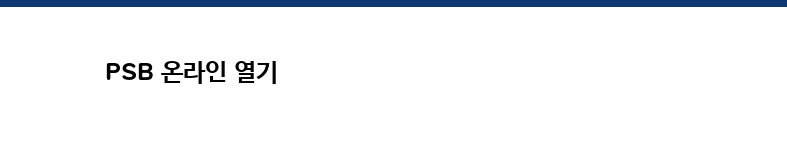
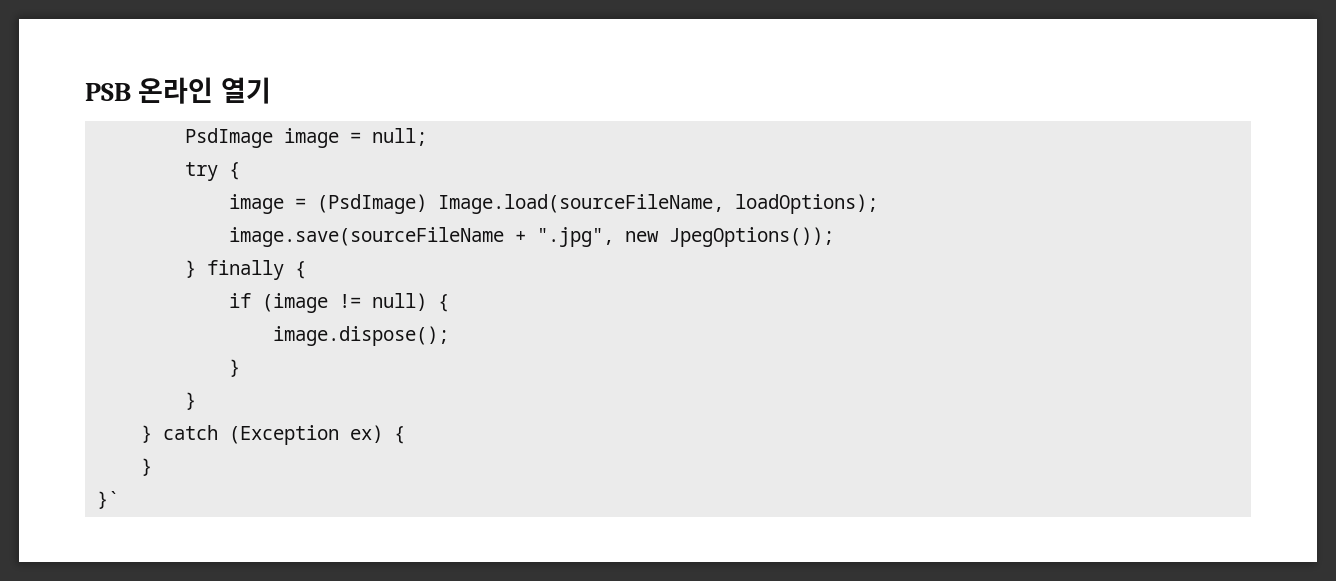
(278, 72) none -> [185,128,427,148] [185,162,240,181] [229,194,878,214] [229,227,834,247] [185,260,306,280] [229,293,449,313] [273,326,449,346] [229,359,240,377] [185,392,196,410] [141,425,405,445] [141,458,152,476] [97,491,119,509] // PsdImage image = null; // try { // image = (PsdImage) Image.load(sourceFileName, loadOptions); // image.save(sourceFileName + ".jpg", new JpegOptions()); // } finally { // if (image != null) { // image.dispose(); // } // } // } catch (Exception ex) { // } // }`

